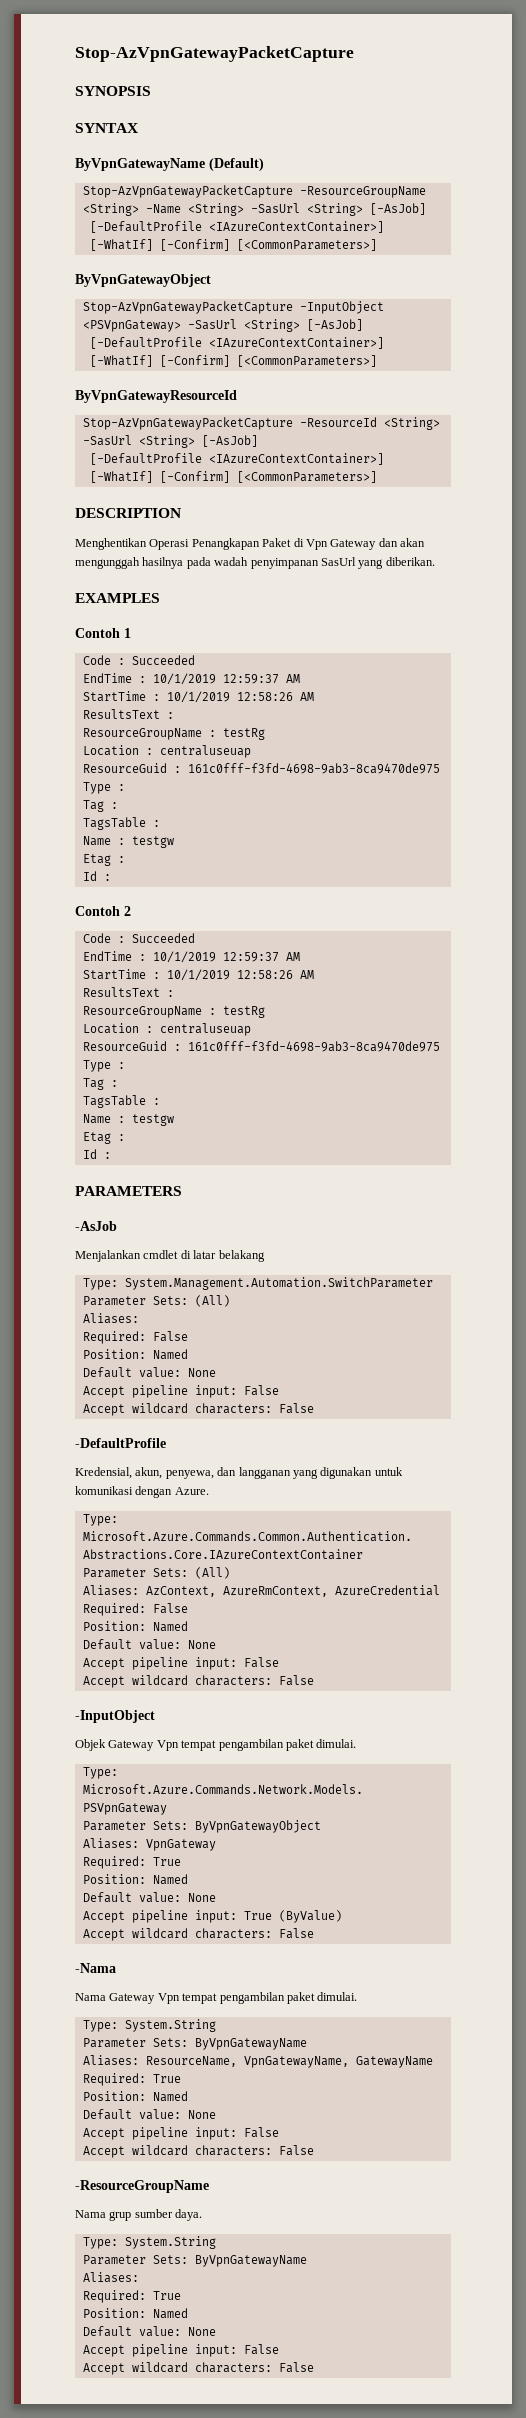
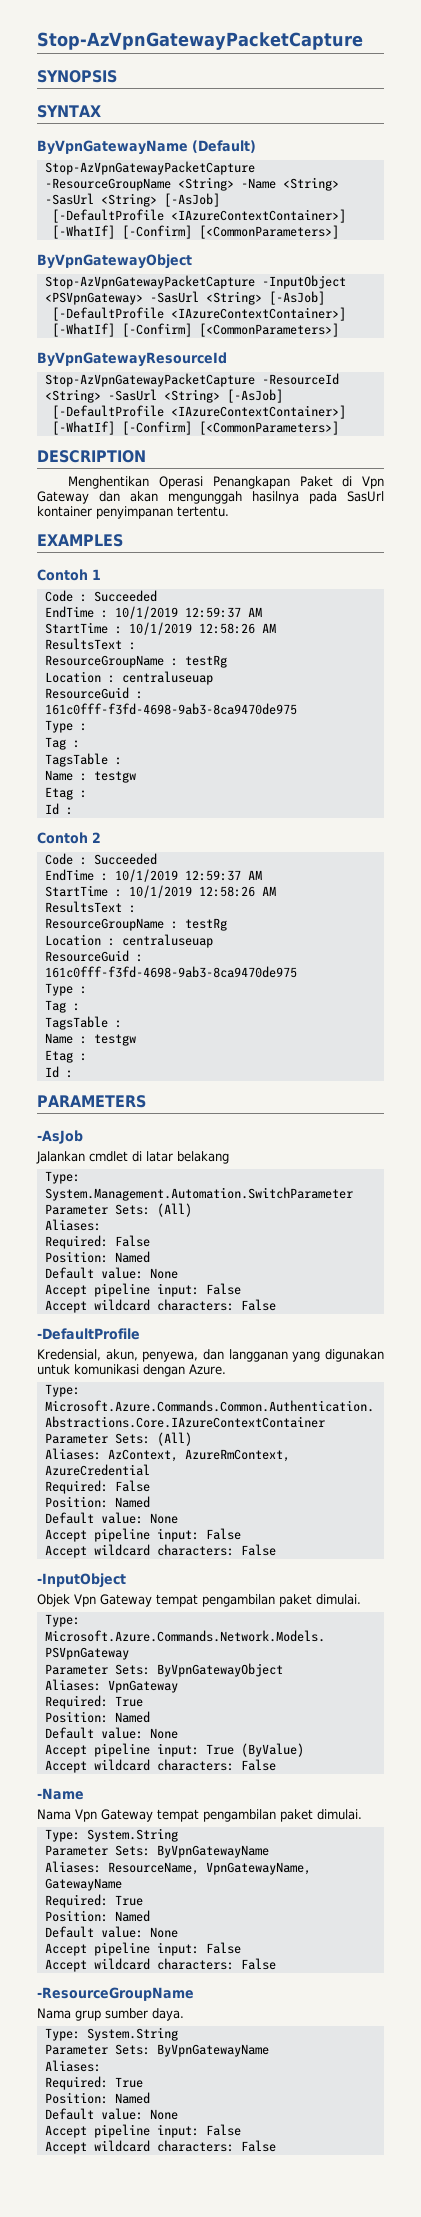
[214,557,435,569] wadah penyimpanan SasUrl yang diberikan. -> [347,491,384,502] [37,506,229,519] SasUrl kontainer penyimpanan tertentu.
[75,1250,141,1262] Menjalankan -> [36,1151,85,1164] Jalankan
[108,1740,179,1751] Gateway Vpn -> [74,1594,152,1607] Vpn Gateway
[75,1963,116,1973] [75,1993,180,2004] -Nama // Nama Gateway Vpn -> [37,1788,84,1800] [37,1809,153,1822] -Name // Nama Vpn Gateway

